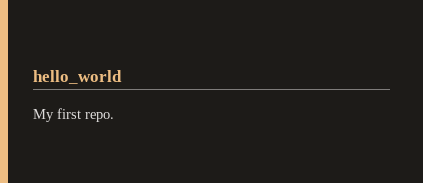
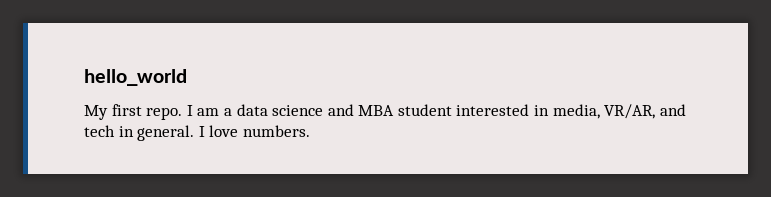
(114, 117) none -> [186,104,686,119] [84,125,310,141] I am a data science and MBA student interested in media, VR/AR, and tech in general. I love numbers.

